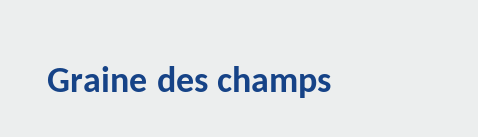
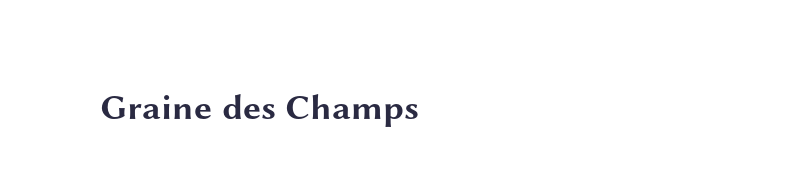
[217,66,332,98] champs -> [285,94,420,127] Champs

